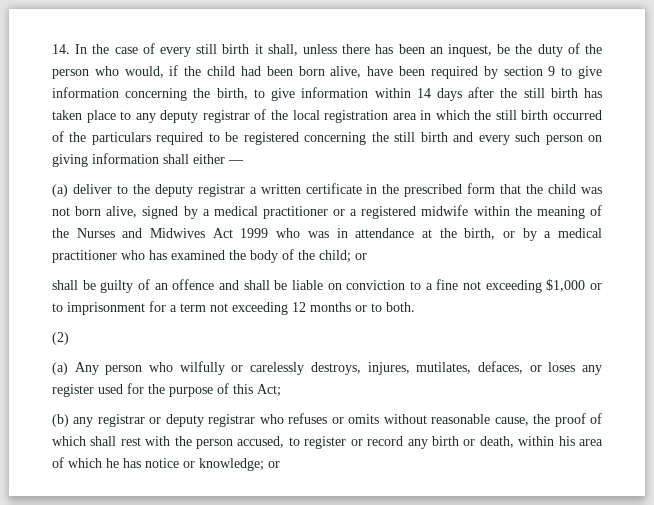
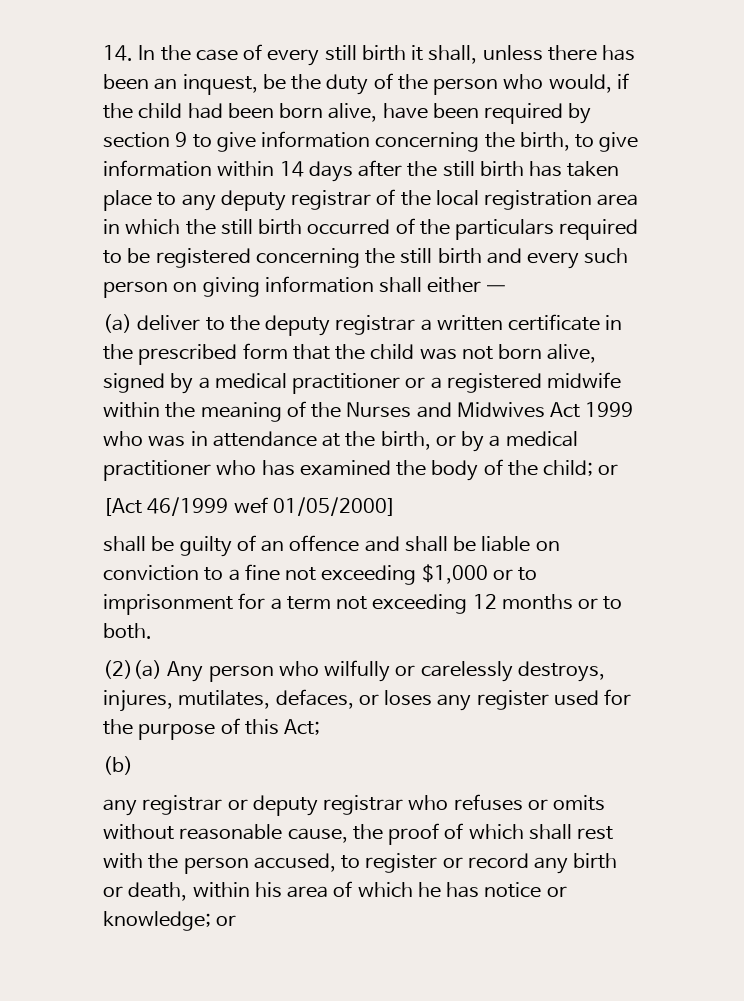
(367, 256) none -> [103,497,396,516] // [Act 46/1999 wef 01/05/2000]
[52,332,69,345] [52,362,68,375] (2) // (a) -> [103,660,162,679] (2)(a)
(69, 420) none -> (133, 765) //

